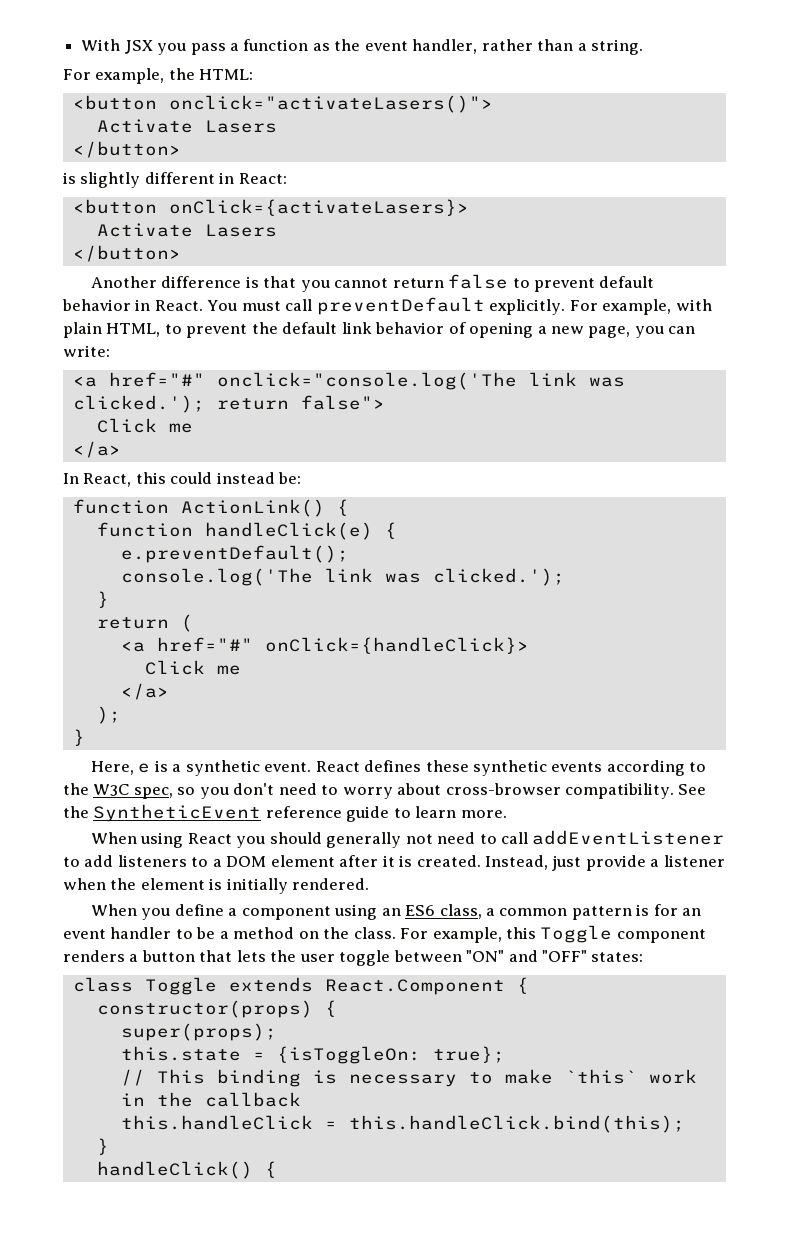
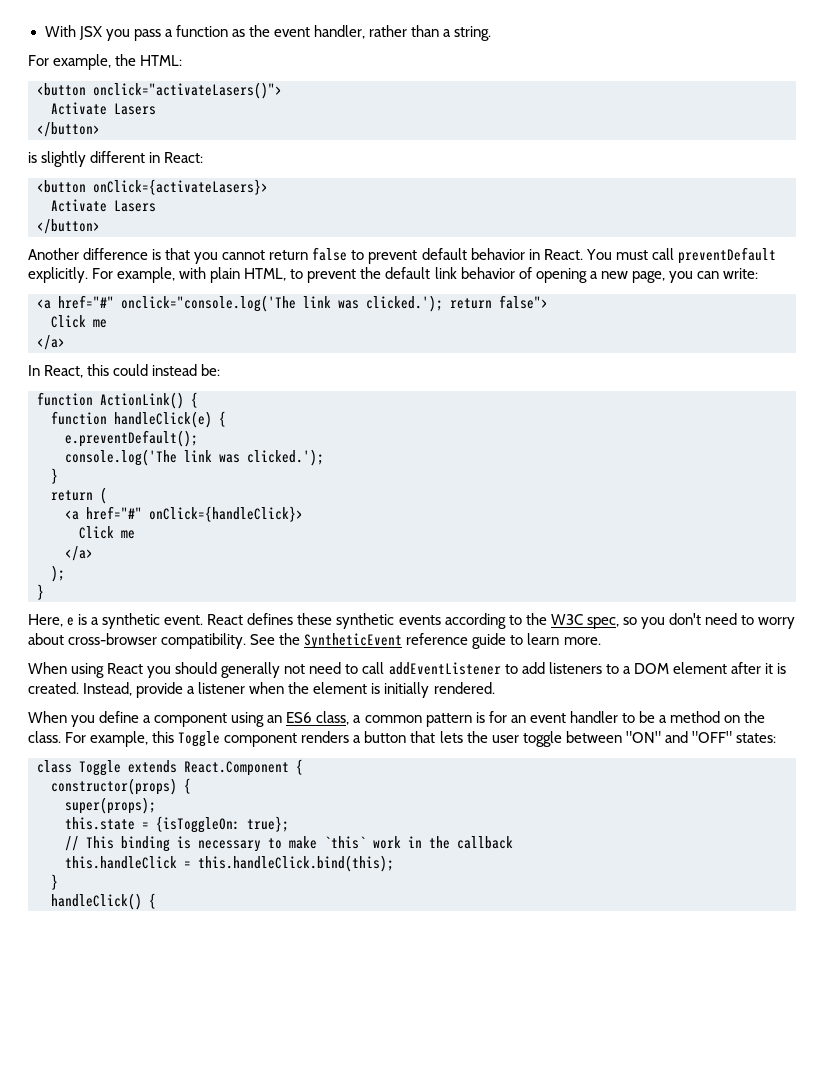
[552,855,582,871] just -> (133, 689) none

